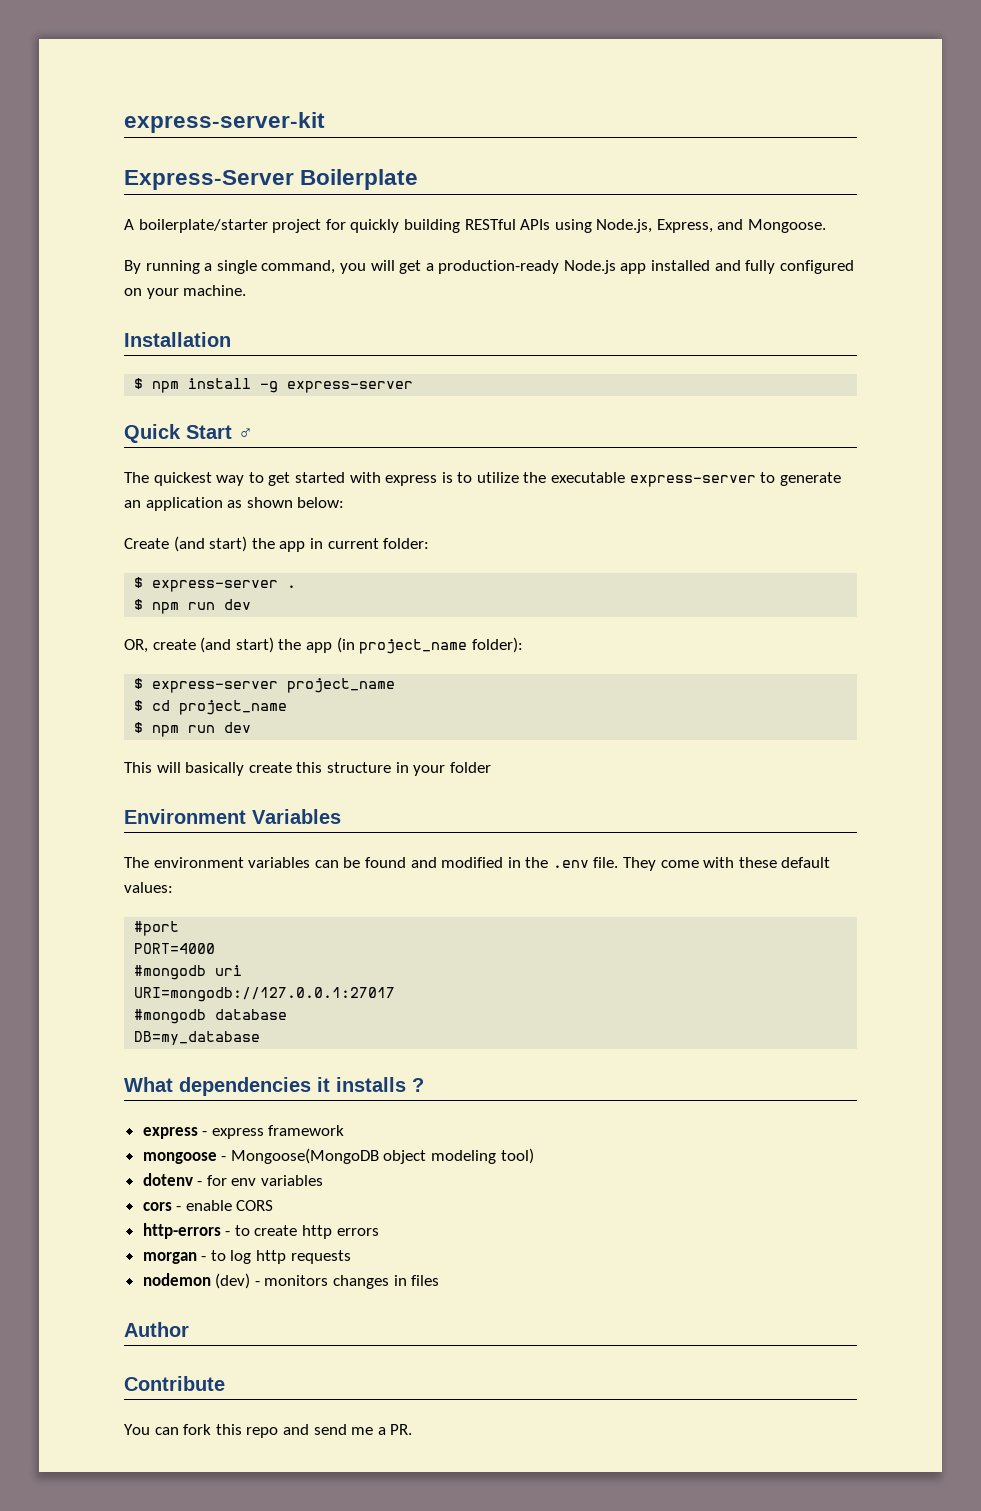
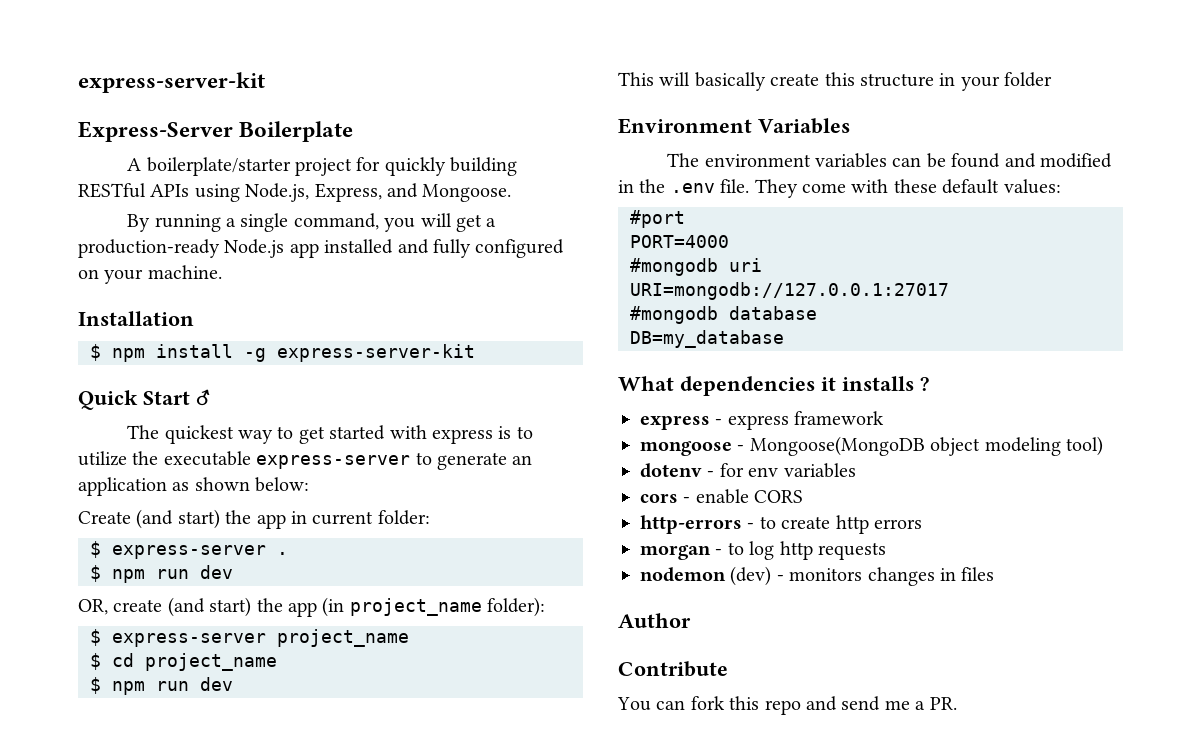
[287,381,414,393] express-server -> [277,344,475,362] express-server-kit

